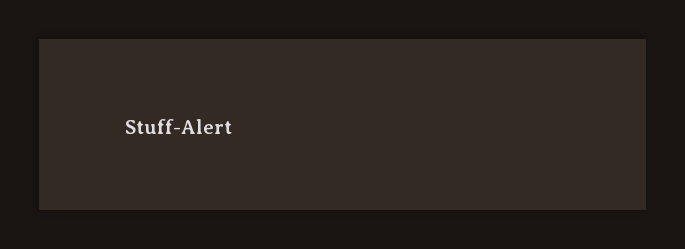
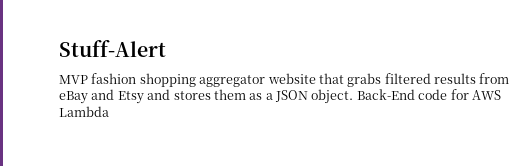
(232, 126) none -> [59,73,510,87] [59,89,501,104] [59,106,109,117] // MVP fashion shopping aggregator website that grabs filtered results from eBay and Etsy and stores them as a JSON object. Back-End code for AWS Lambda

